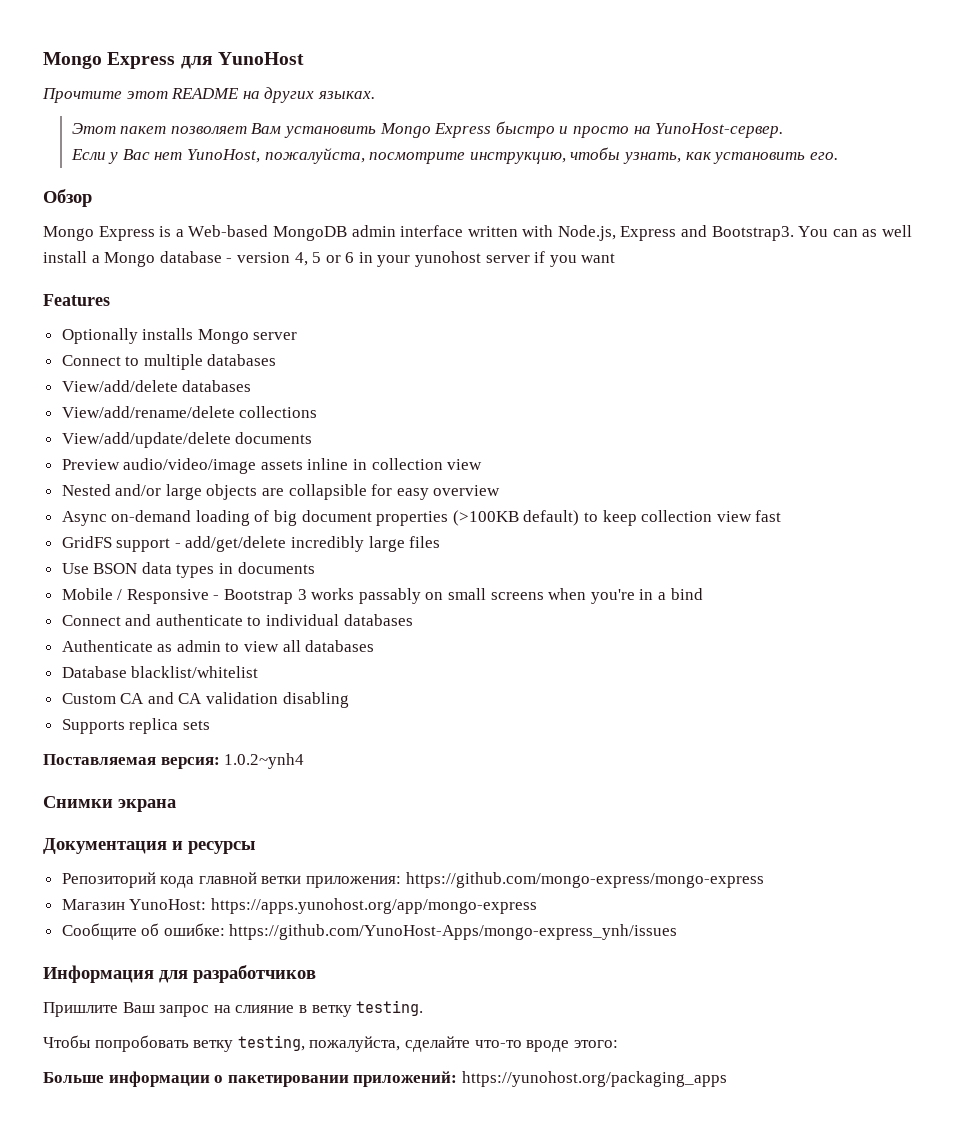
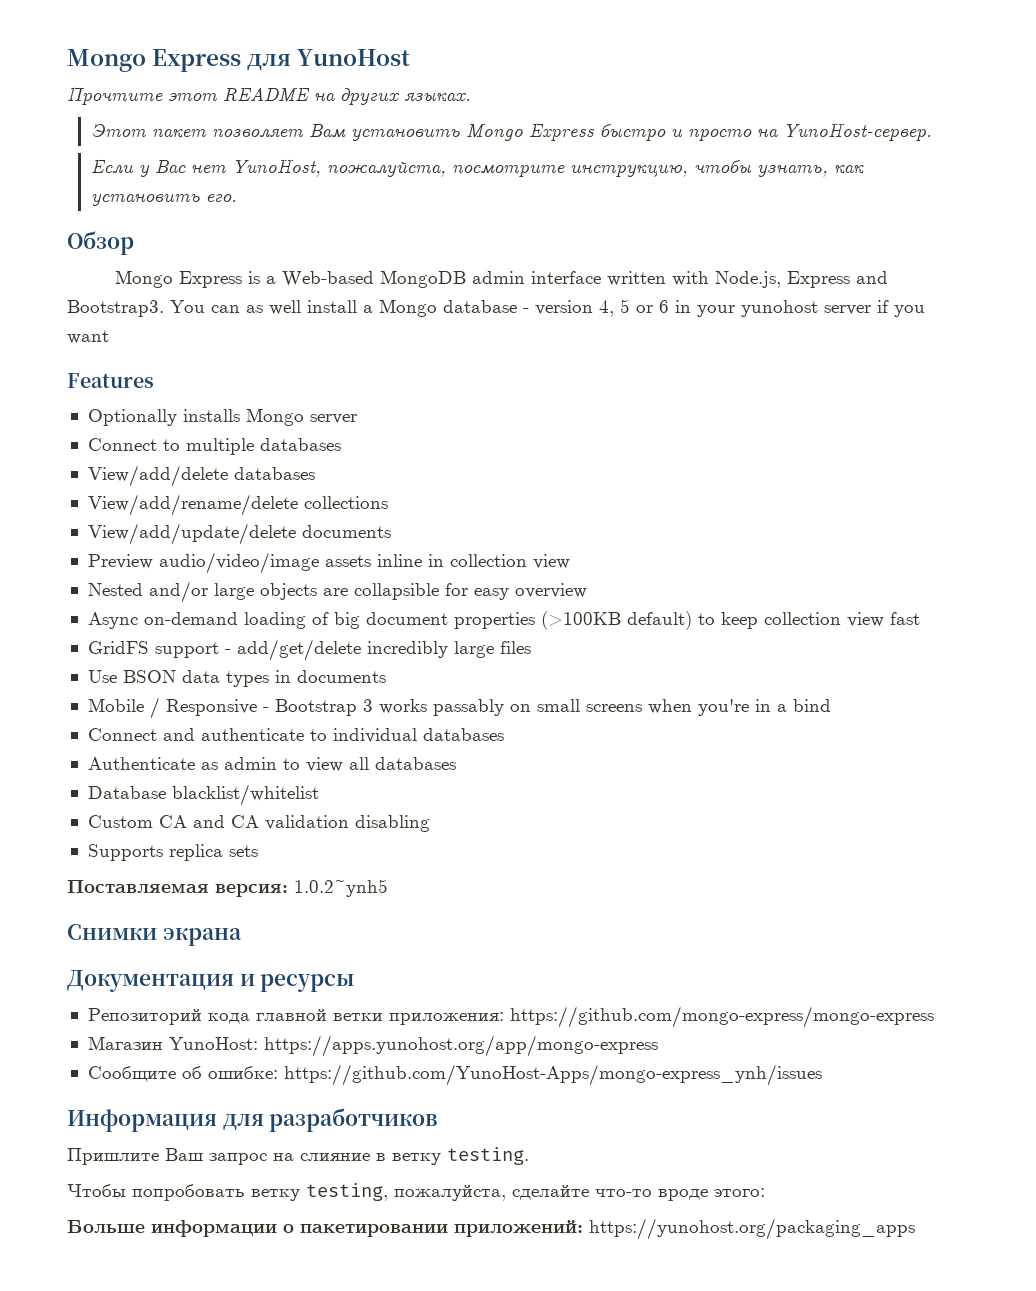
[224,753,305,769] 1.0.2~ynh4 -> [294,879,388,897] 1.0.2~ynh5

